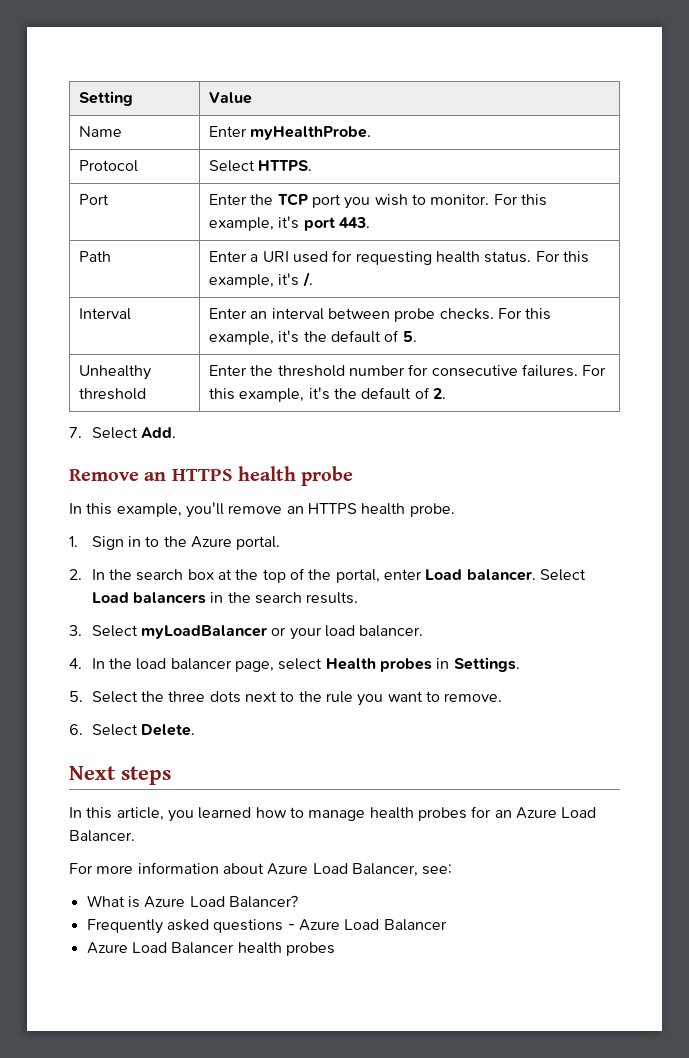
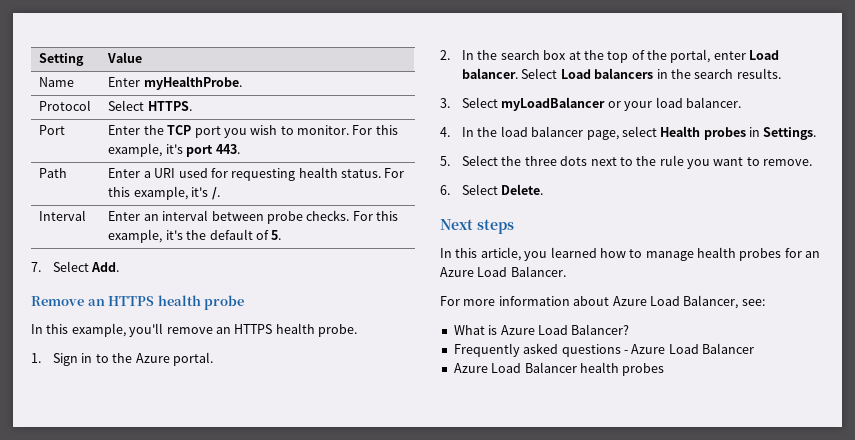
[79,365,152,380] [79,388,147,400] [209,364,607,377] [209,387,447,402] // Unhealthy threshold | Enter the threshold number for consecutive failures. For this example, it's the default of 2. -> (282, 235) none

